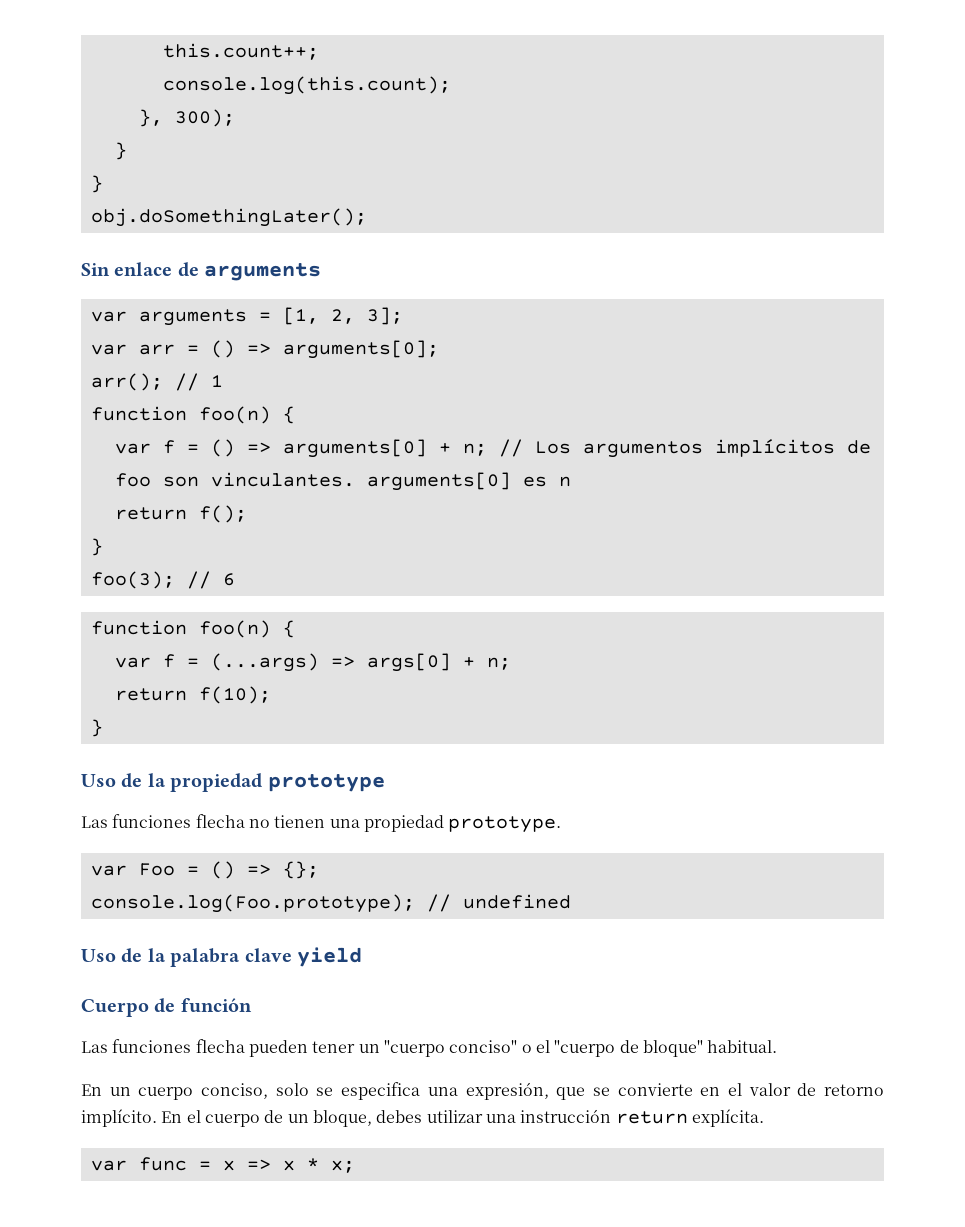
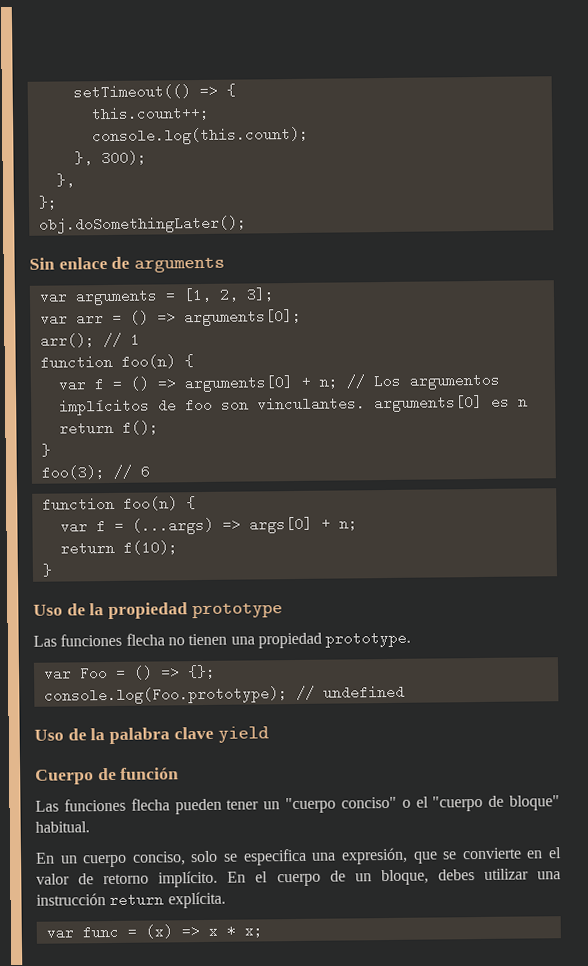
(162, 51) none -> [72,83,236,100] setTimeout(() => { //
[114,142,127,160] [90,175,103,193] } // } -> [55,173,75,188] [37,195,58,210] }, // };
[222,1160,235,1171] x -> [144,924,173,939] (x)

